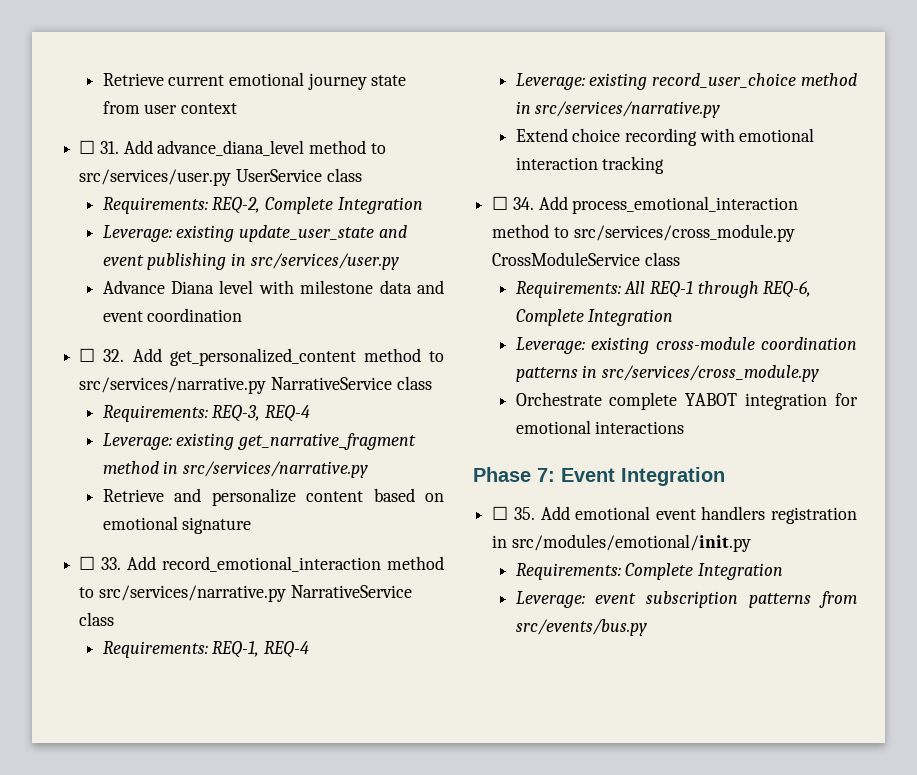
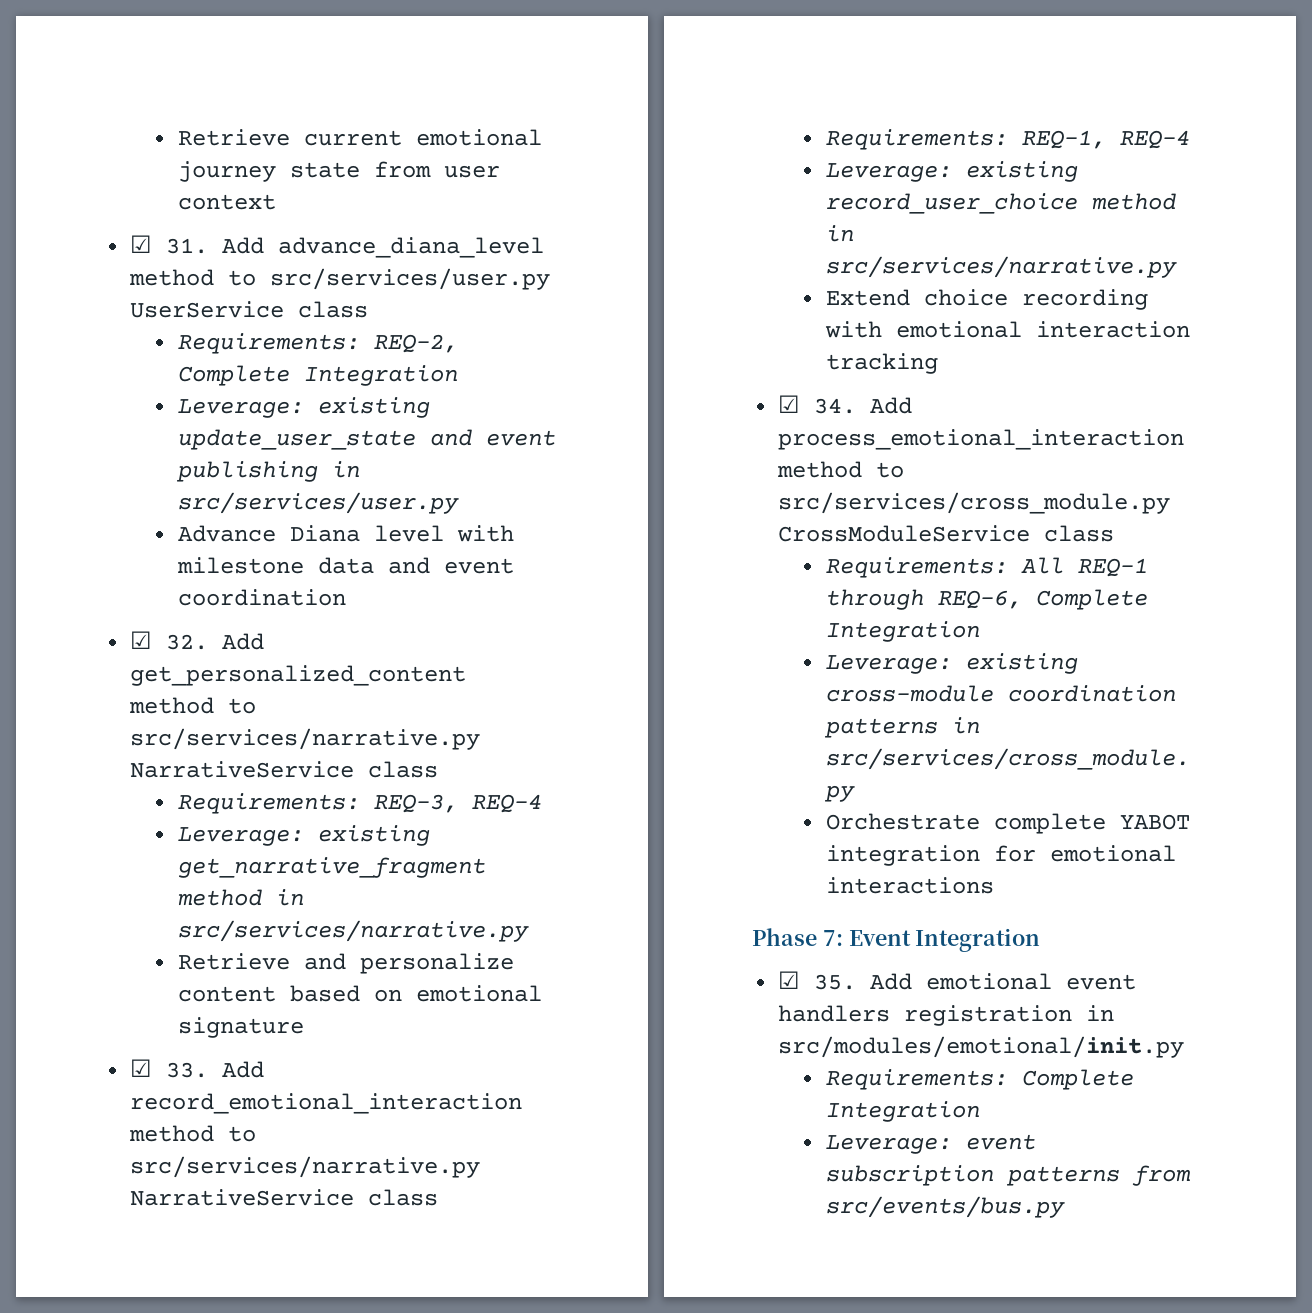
[79,140,96,154] ☐ -> [130,235,153,253] ☑
[79,348,96,362] ☐ -> [130,631,153,649] ☑
[79,556,96,570] ☐ -> [130,1059,153,1077] ☑
[492,196,509,210] ☐ -> [778,395,801,413] ☑
[492,506,509,520] ☐ -> [778,971,801,989] ☑

